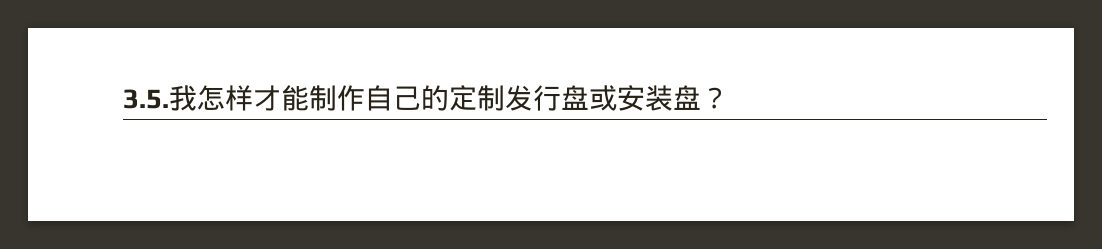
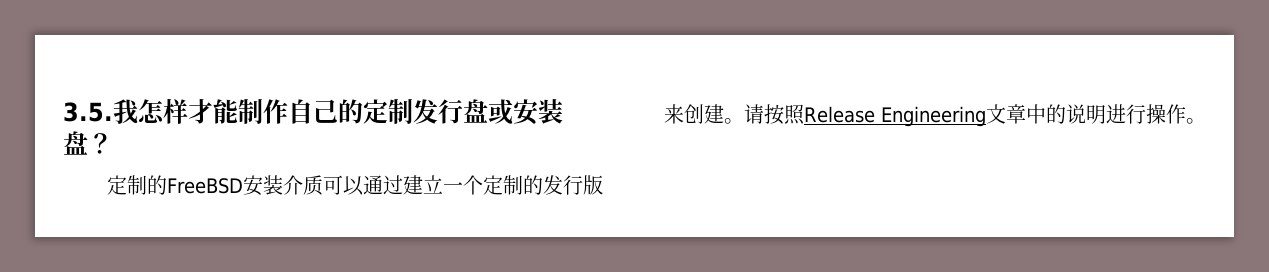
(729, 98) none -> [107,175,603,196] [664,104,1206,127] // 定制的FreeBSD安装介质可以通过建立一个定制的发行版来创建。请按照Release Engineering文章中的说明进行操作。

